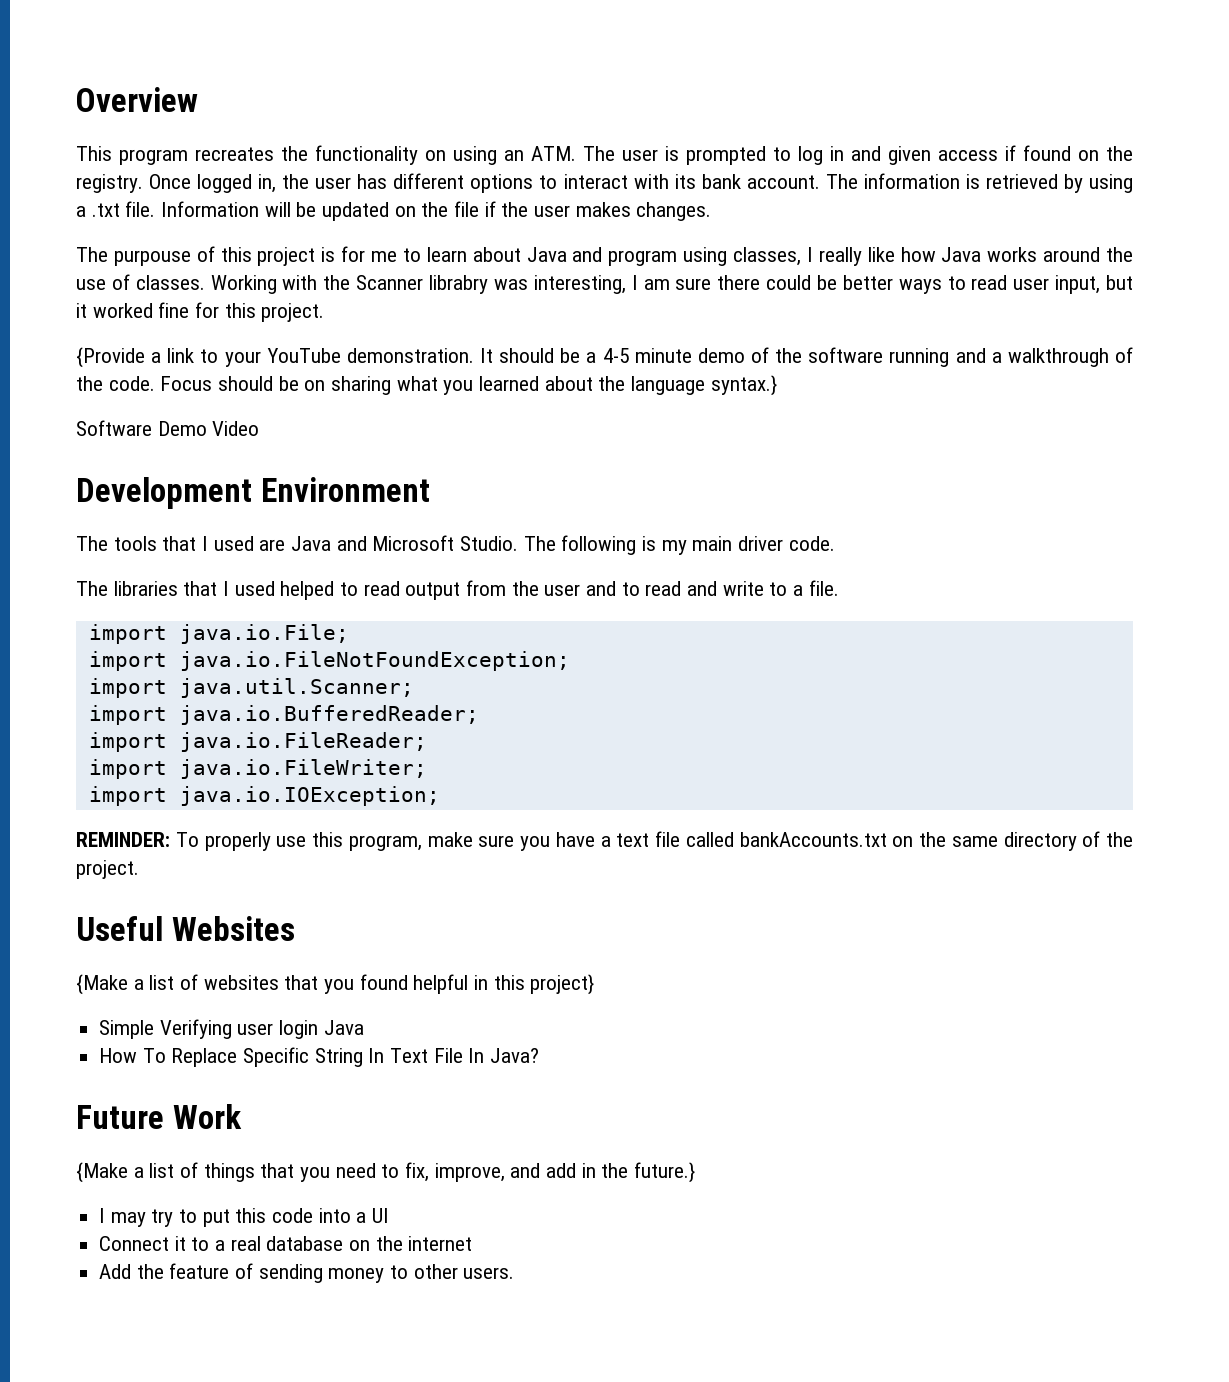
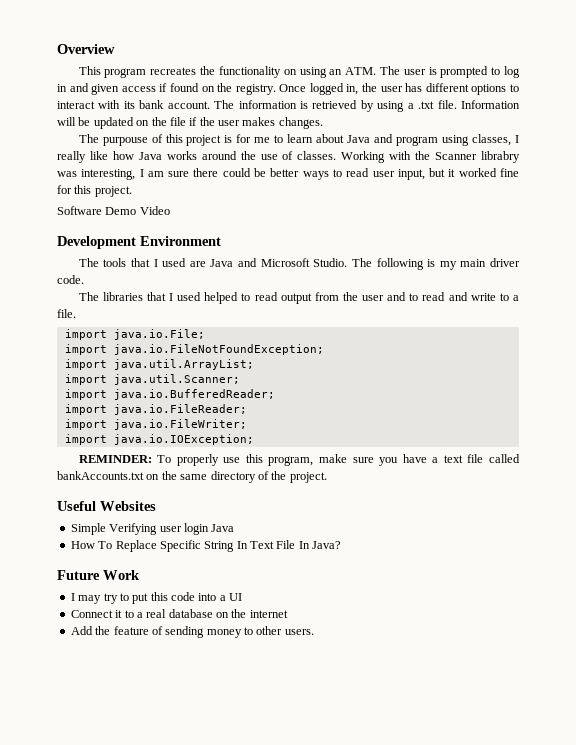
[76,347,1133,368] [76,375,777,396] // {Provide a link to your YouTube demonstration. It should be a 4-5 minute demo of the software running and a walkthrough of the code. Focus should be on sharing what you learned about the language syntax.} -> (132, 191) none
(570, 661) none -> [64,359,254,370] // import java.util.ArrayList;
[76,974,595,995] // {Make a list of websites that you found helpful in this project} -> (156, 506) none
[76,1162,696,1183] // {Make a list of things that you need to fix, improve, and add in the future.} -> (140, 575) none

